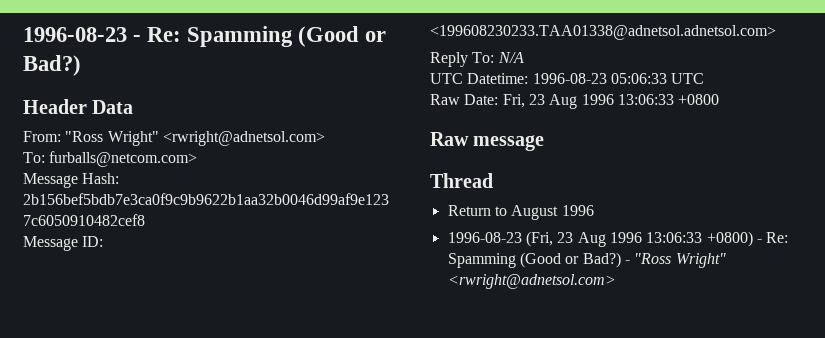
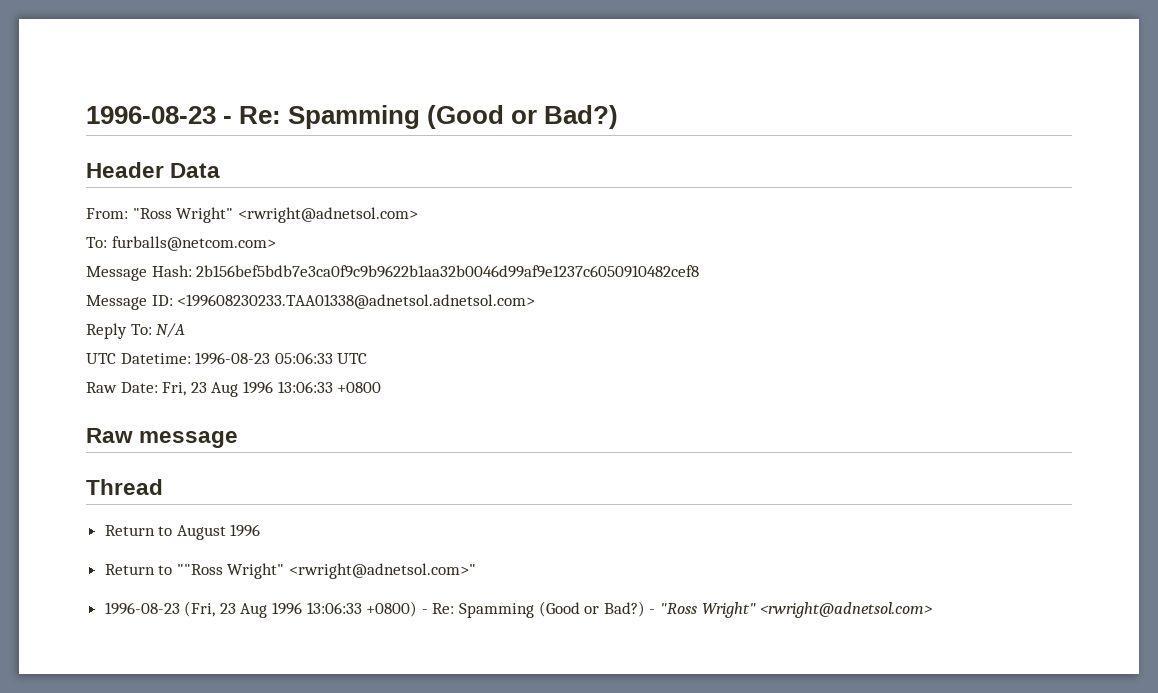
(594, 210) none -> [104,563,477,579] // Return to ""Ross Wright" <rwright@adnetsol.com>"

